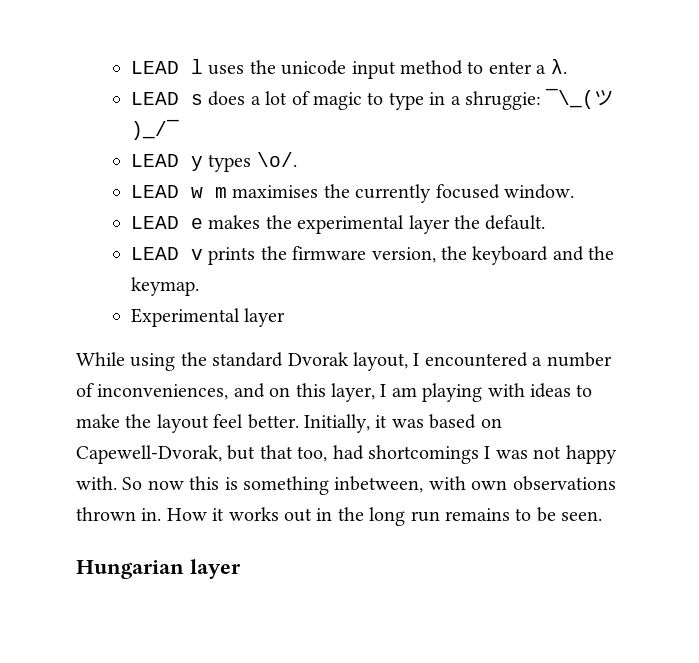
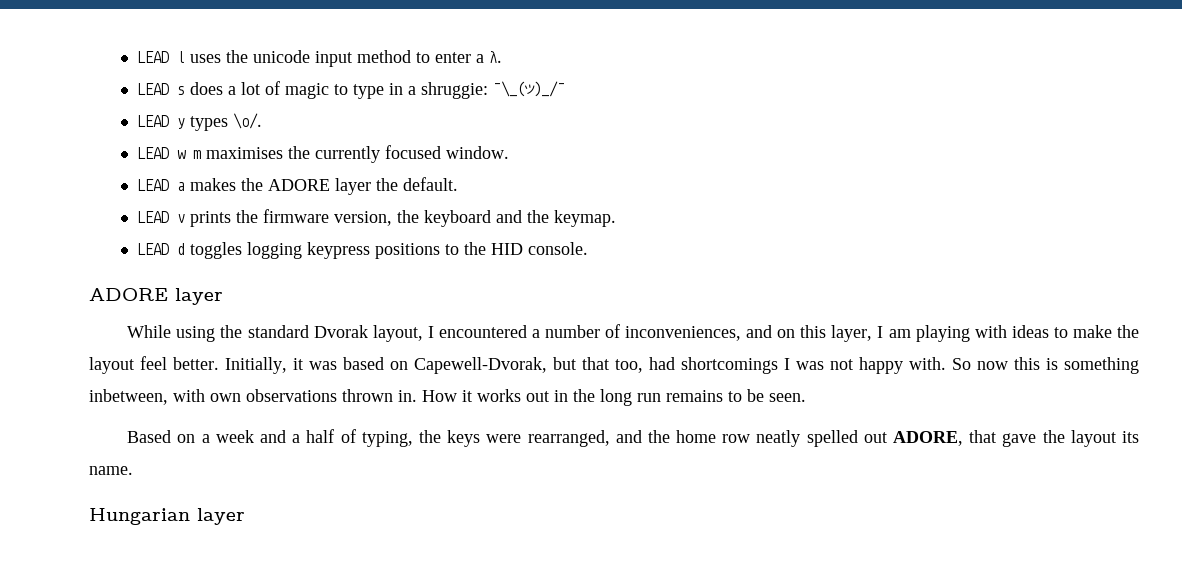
[191,218,204,229] e -> [177,182,186,191] a
[297,215,405,234] experimental -> [268,179,331,191] ADORE
[131,308,241,327] Experimental -> [137,242,589,259] [89,288,168,301] LEAD d toggles logging keypress positions to the HID console. // ADORE
(603, 516) none -> [127,429,1139,447] [89,466,133,475] // Based on a week and a half of typing, the keys were rearranged, and the home row neatly spelled out ADORE, that gave the layout its name.

